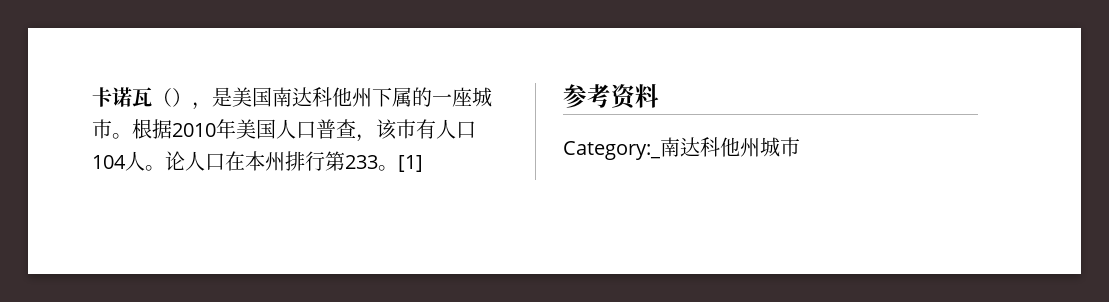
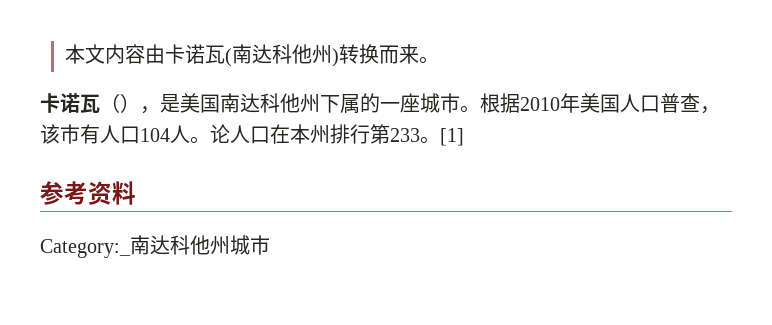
(92, 97) none -> [65,44,440,67] 本文内容由卡诺瓦(南达科他州)转换而来。 //

